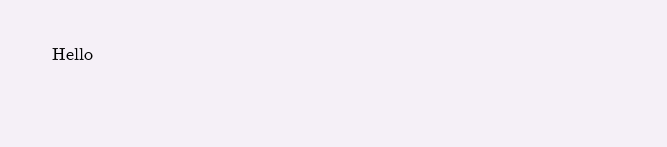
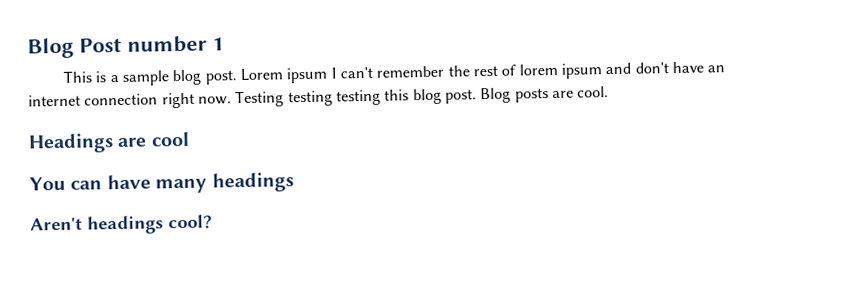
[52,48,93,60] Hello -> [27,35,224,59] [63,61,726,86] [28,86,610,109] [28,131,189,154] [29,172,294,194] [30,214,213,235] Blog Post number 1 // This is a sample blog post. Lorem ipsum I can't remember the rest of lorem ipsum and don't have an internet connection right now. Testing testing testing this blog post. Blog posts are cool. // Headings are cool // You can have many headings // Aren't headings cool?

